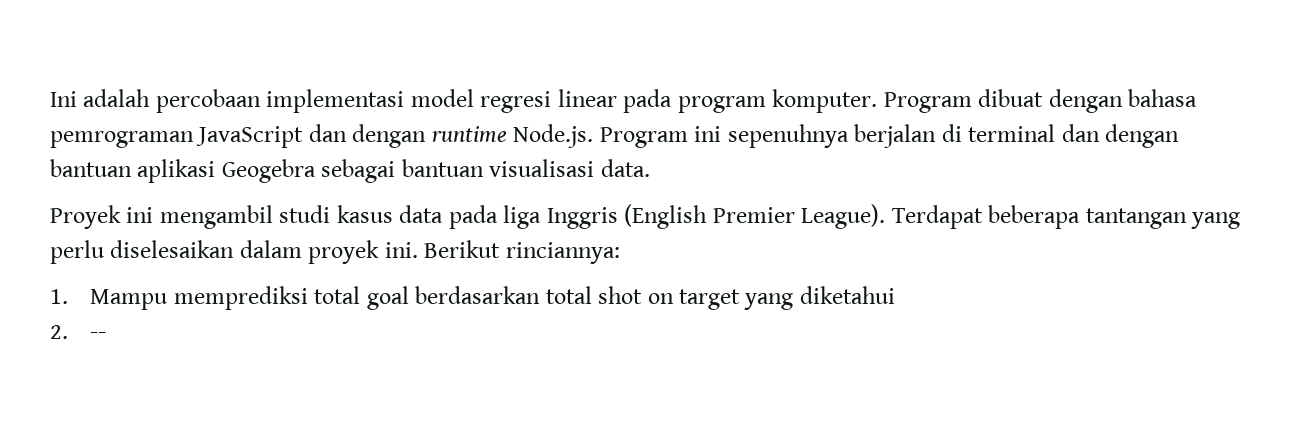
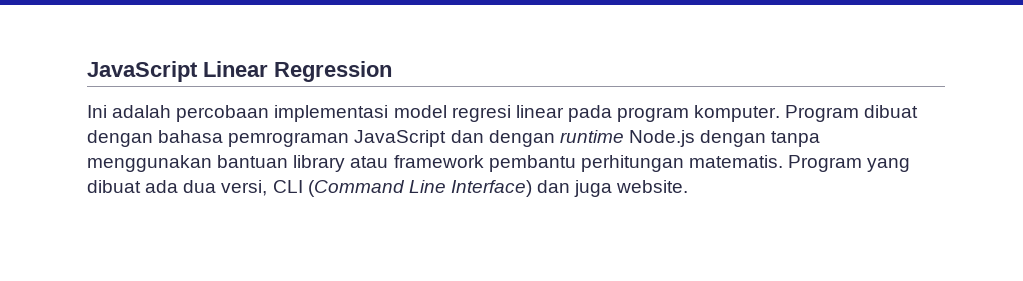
(50, 99) none -> [87,61,392,82] JavaScript Linear Regression //
[513,124,1180,148] [50,159,650,183] [50,204,1241,229] [50,240,620,264] [50,286,895,310] [50,325,107,339] Node.js. Program ini sepenuhnya berjalan di terminal dan dengan bantuan aplikasi Geogebra sebagai bantuan visualisasi data. // Proyek ini mengambil studi kasus data pada liga Inggris (English Premier League). Terdapat beberapa tantangan yang perlu diselesaikan dalam proyek ini. Berikut rinciannya: // 1. Mampu memprediksi total goal berdasarkan total shot on target yang diketahui // 2. -- -> [628,130,821,147] [87,155,911,172] [87,180,689,197] Node.js dengan tanpa menggunakan bantuan library atau framework pembantu perhitungan matematis. Program yang dibuat ada dua versi, CLI (Command Line Interface) dan juga website.

